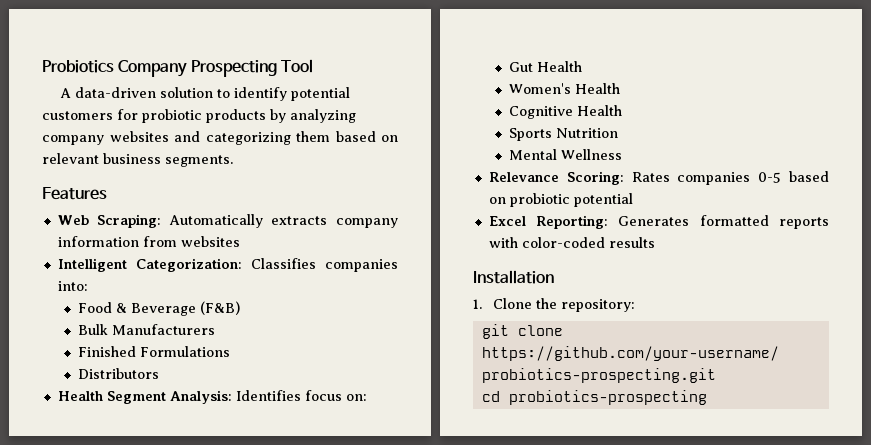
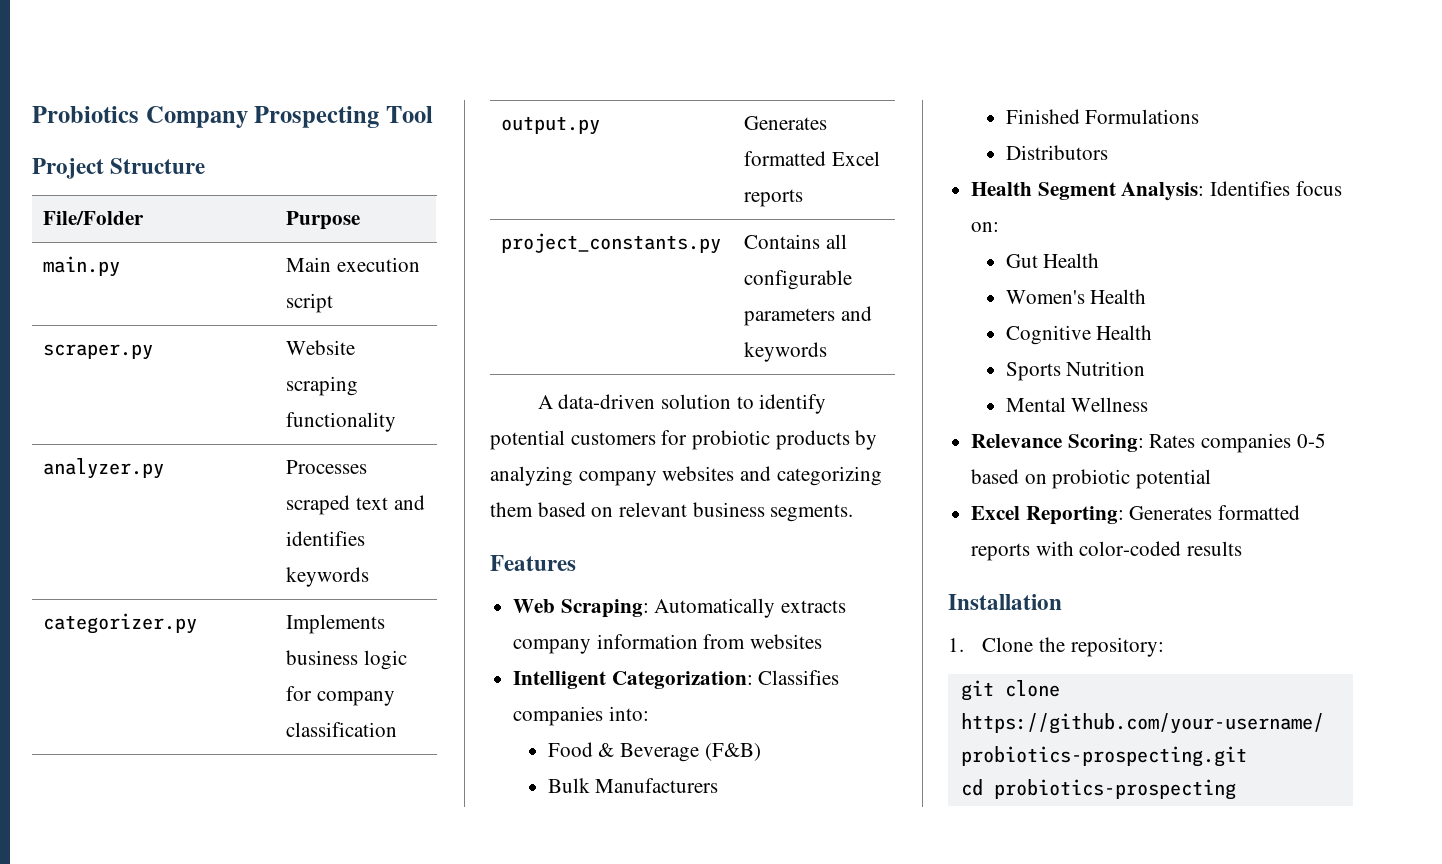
(313, 66) none -> [32,158,206,179] [43,211,145,225] [286,211,361,230] [43,256,121,277] [286,257,421,272] [286,293,334,313] [43,344,154,360] [286,340,356,355] [286,376,359,396] [286,412,397,432] [43,458,165,479] [286,460,368,474] [286,495,425,515] [286,531,366,546] [286,567,370,587] [43,613,198,634] [286,614,386,634] [286,650,408,670] [286,686,396,706] [286,722,398,737] [501,116,601,135] [744,116,828,130] [744,151,881,166] [744,189,804,207] [501,233,722,254] [744,234,848,249] [744,270,853,290] [744,306,873,326] [744,342,828,362] // Project Structure // File/Folder | Purpose // main.py | Main execution script // scraper.py | Website scraping functionality // analyzer.py | Processes scraped text and identifies keywords // categorizer.py | Implements business logic for company classification // output.py | Generates formatted Excel reports // project_constants.py | Contains all configurable parameters and keywords

